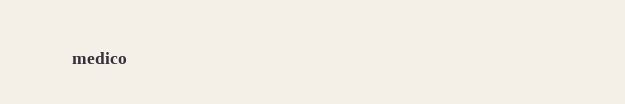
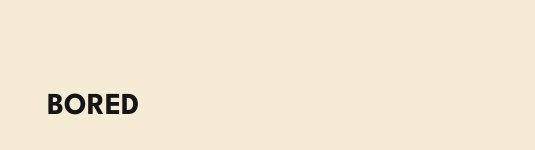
[72,52,127,64] medico -> [47,93,139,115] BORED

